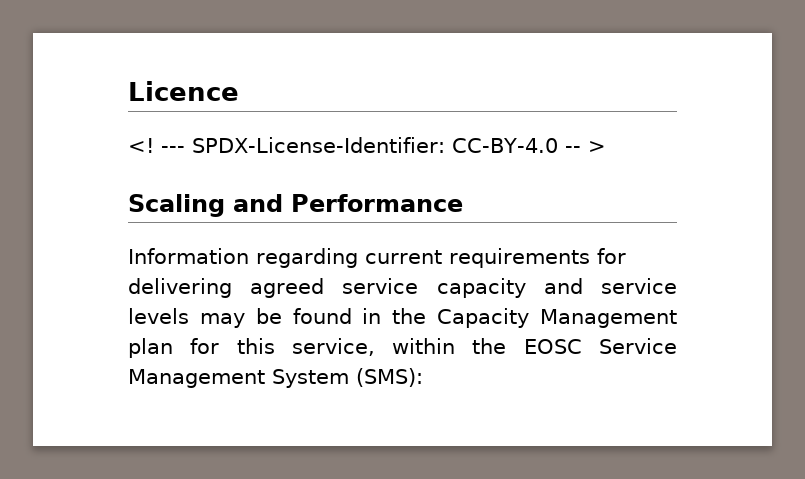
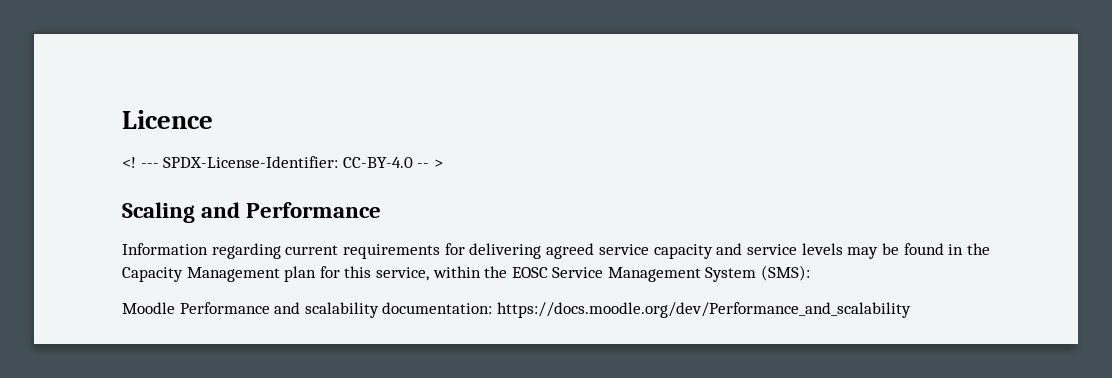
(423, 377) none -> [122,302,911,318] // Moodle Performance and scalability documentation: https://docs.moodle.org/dev/Performance_and_scalability

